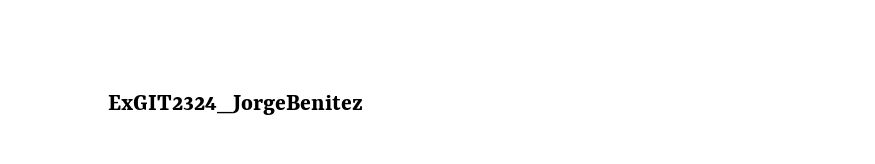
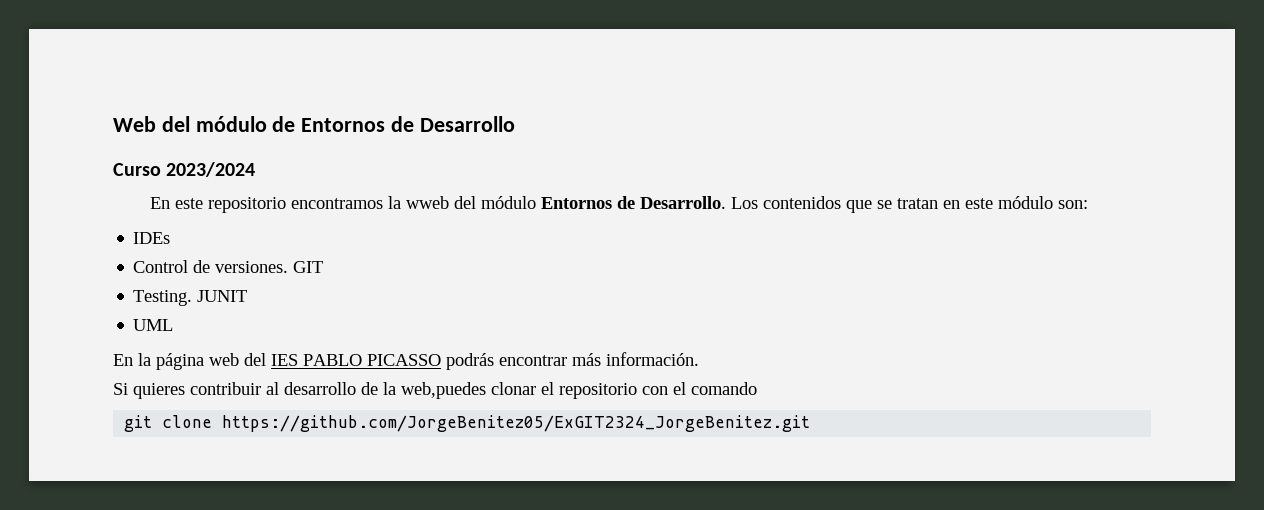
[108,95,363,115] ExGIT2324_JorgeBenitez -> [113,116,515,132] [113,162,256,177] [149,196,1088,213] [133,232,171,244] [133,260,324,273] [133,290,248,306] [133,319,174,331] [113,352,699,370] [113,382,757,399] [124,415,811,432] Web del módulo de Entornos de Desarrollo // Curso 2023/2024 // En este repositorio encontramos la wweb del módulo Entornos de Desarrollo. Los contenidos que se tratan en este módulo son: // IDEs // Control de versiones. GIT // Testing. JUNIT // UML // En la página web del IES PABLO PICASSO podrás encontrar más información. // Si quieres contribuir al desarrollo de la web,puedes clonar el repositorio con el comando // git clone https://github.com/JorgeBenitez05/ExGIT2324_JorgeBenitez.git

